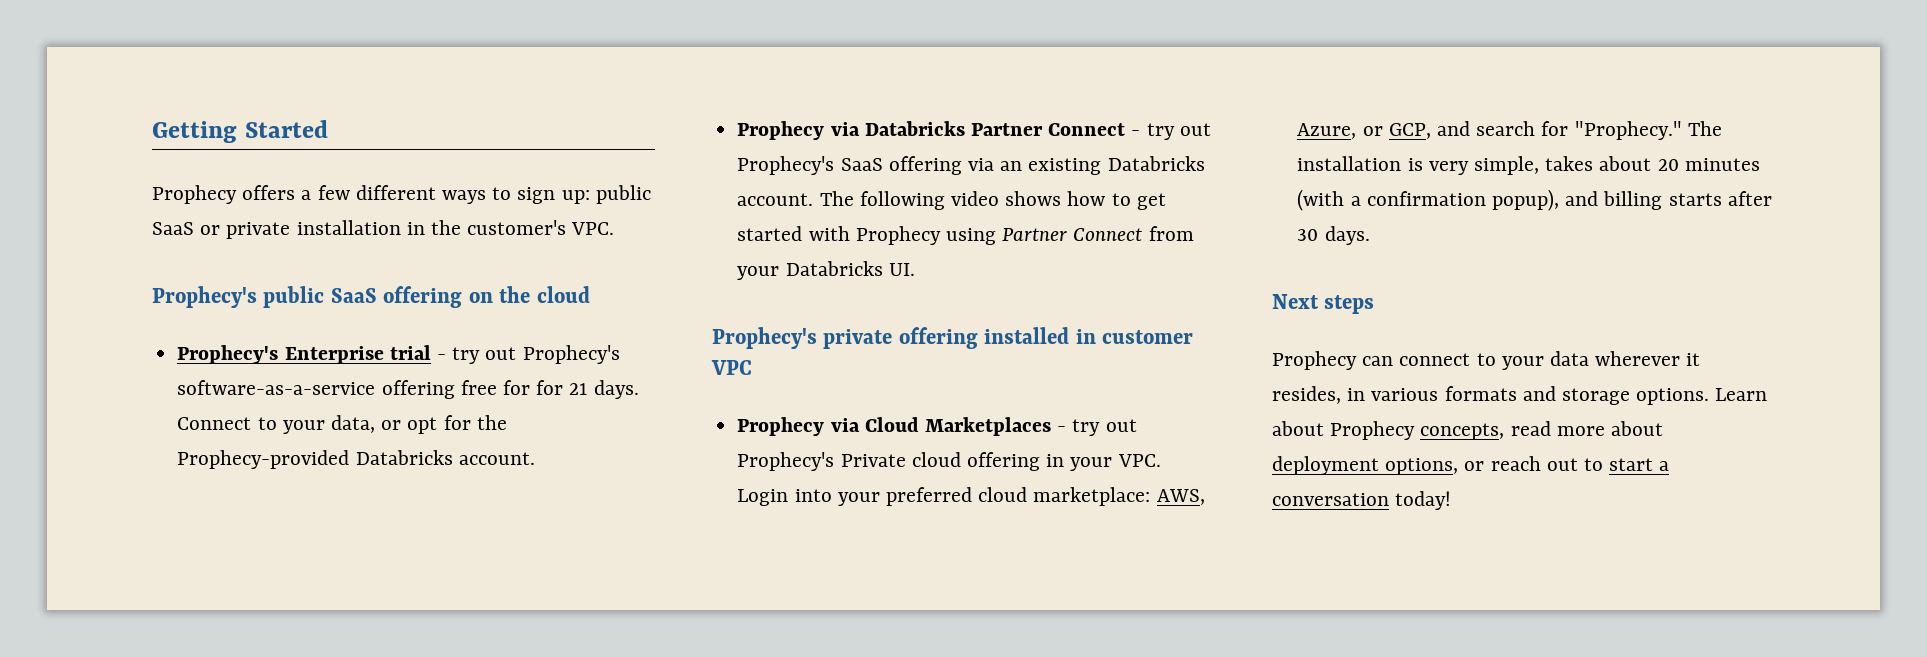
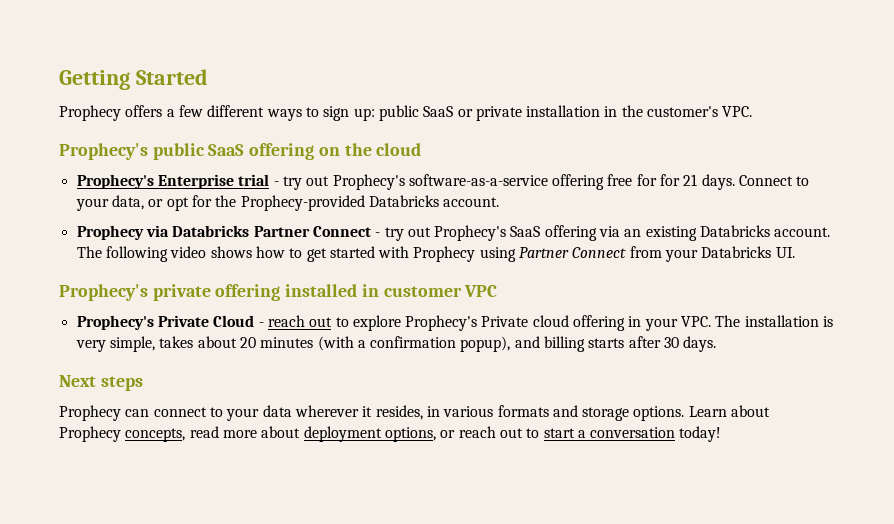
[737,417,1137,436] Prophecy via Cloud Marketplaces - try out -> [76,315,401,331] Prophecy's Private Cloud - reach out to explore
[737,487,1205,506] [1297,121,1682,140] Login into your preferred cloud marketplace: AWS, Azure, or GCP, and search for "Prophecy." -> (712, 321) none

